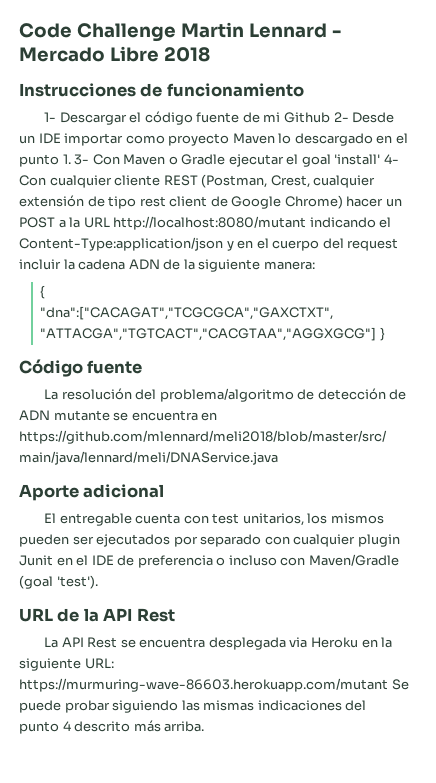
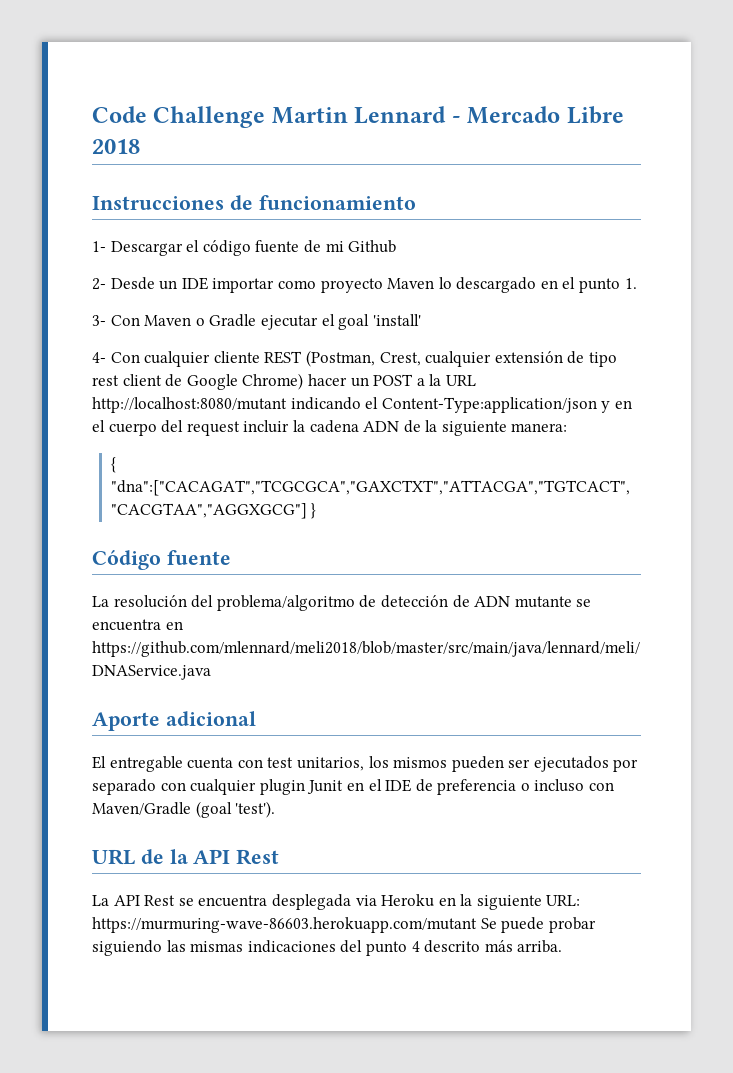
(330, 117) none -> (397, 246) //
(71, 159) none -> (637, 283) //
(381, 159) none -> (421, 320) //

